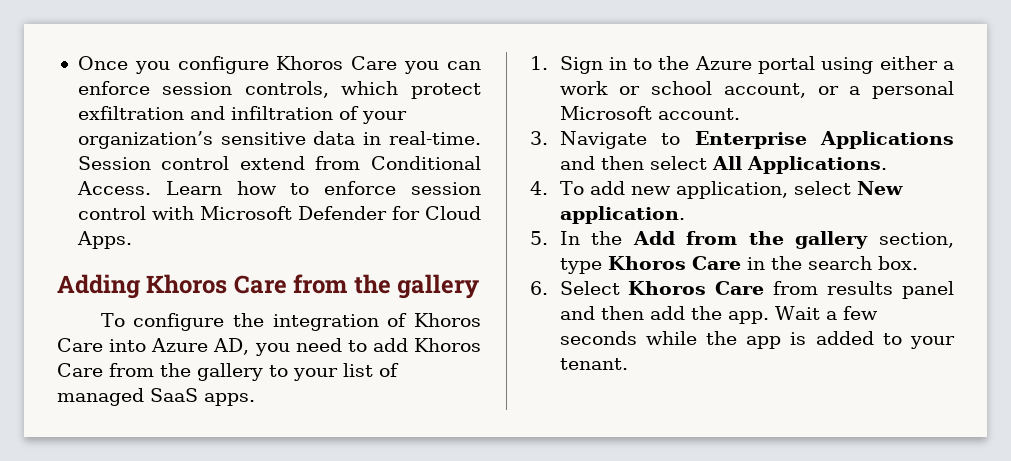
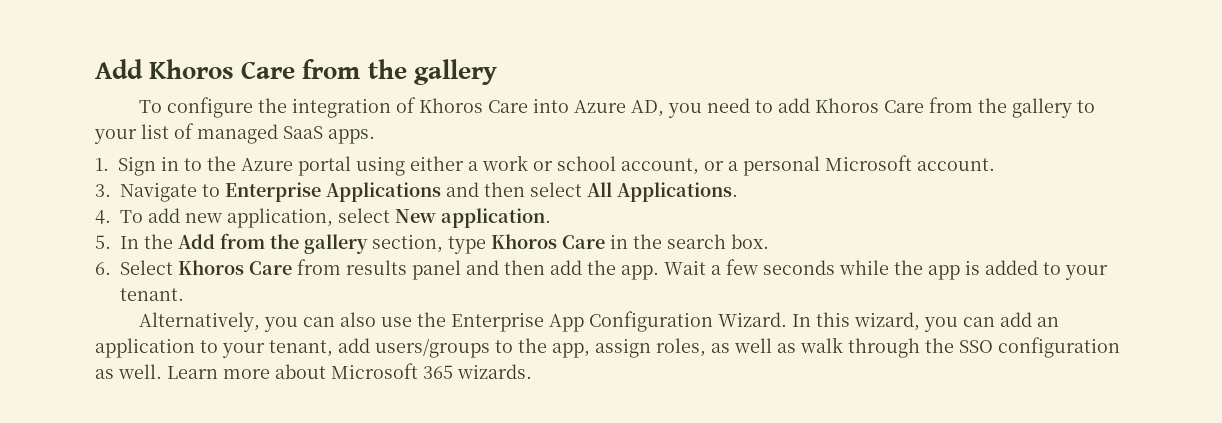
[77,56,482,74] [77,81,481,99] [77,106,407,124] [77,131,481,149] [77,156,481,170] [76,181,481,195] [77,206,481,220] [76,231,132,249] [57,274,140,299] Once you configure Khoros Care you can enforce session controls, which protect exfiltration and infiltration of your organization’s sensitive data in real-time. Session control extend from Conditional Access. Learn how to enforce session control with Microsoft Defender for Cloud Apps. // Adding -> [95,59,143,79] Add
(628, 364) none -> [139,311,1060,332] [95,337,1120,358] [95,363,532,379] // Alternatively, you can also use the Enterprise App Configuration Wizard. In this wizard, you can add an application to your tenant, add users/groups to the app, assign roles, as well as walk through the SSO configuration as well. Learn more about Microsoft 365 wizards.

